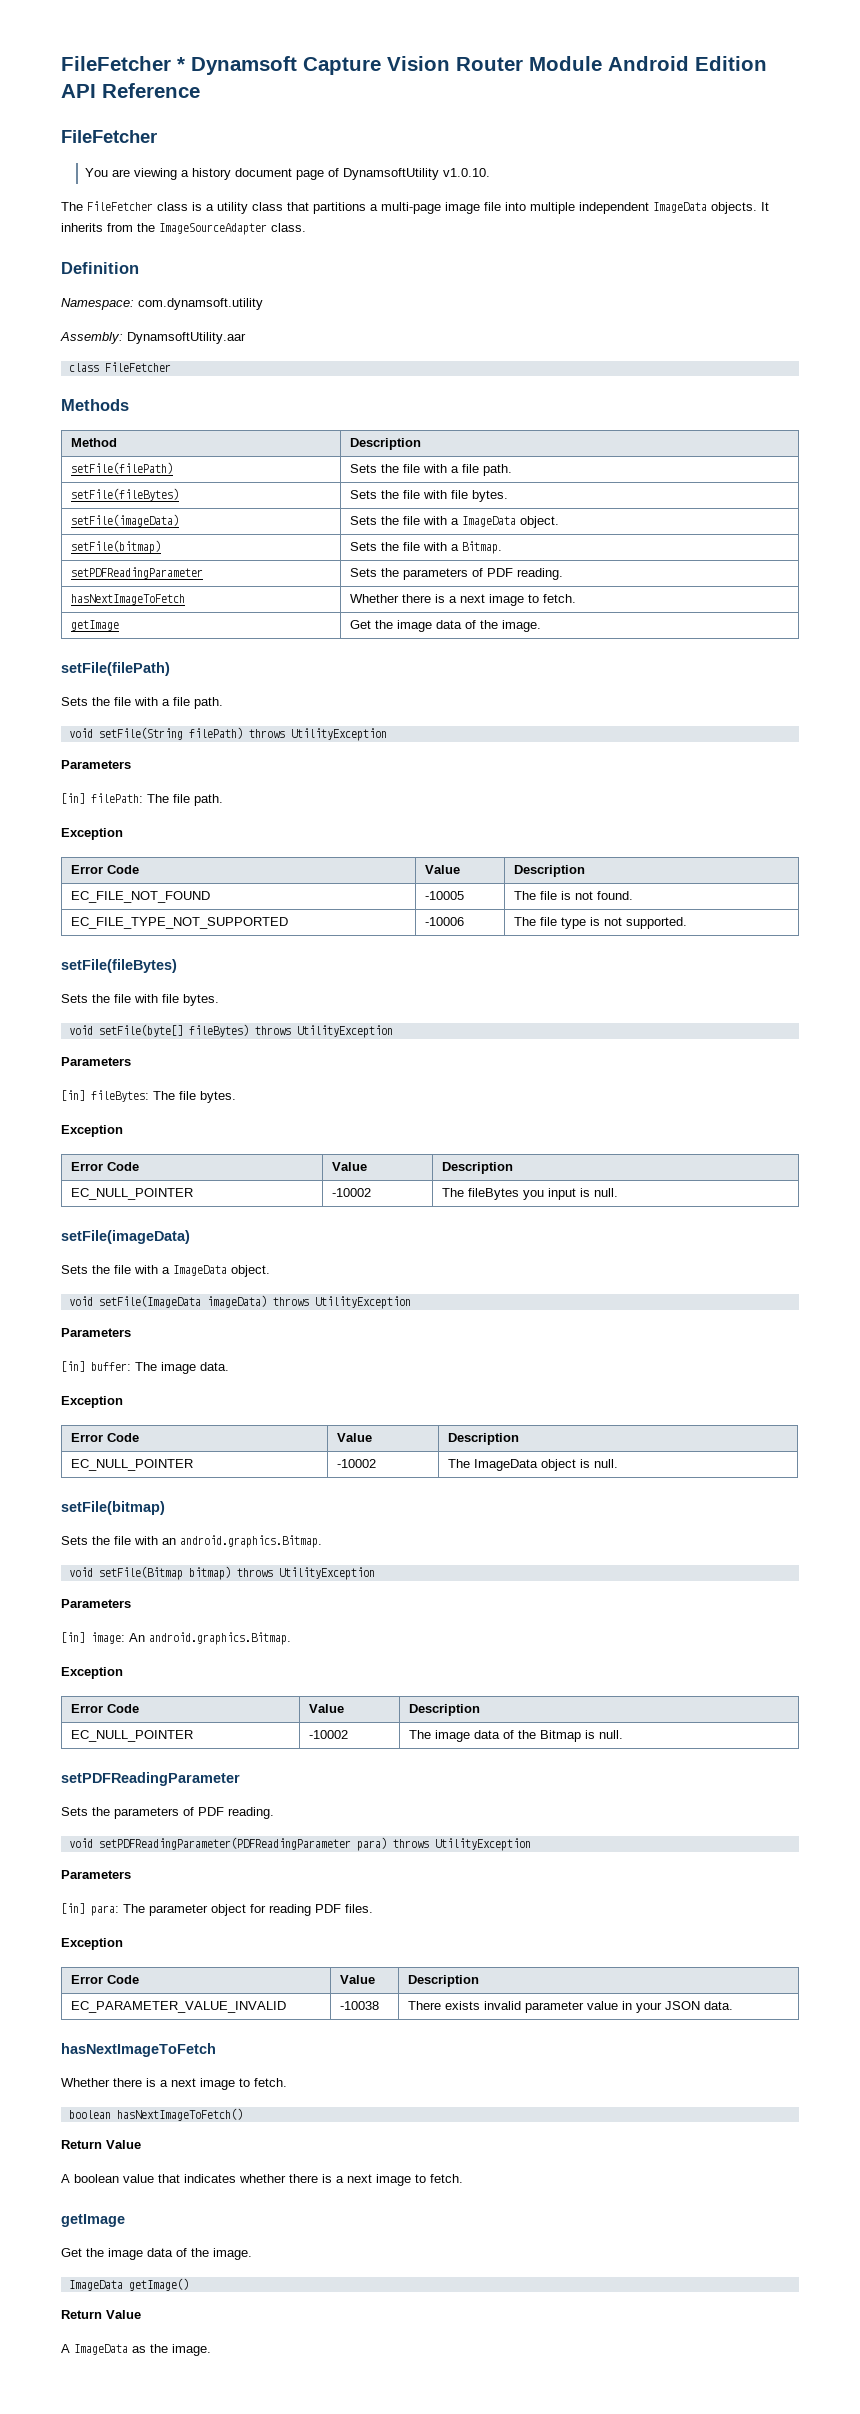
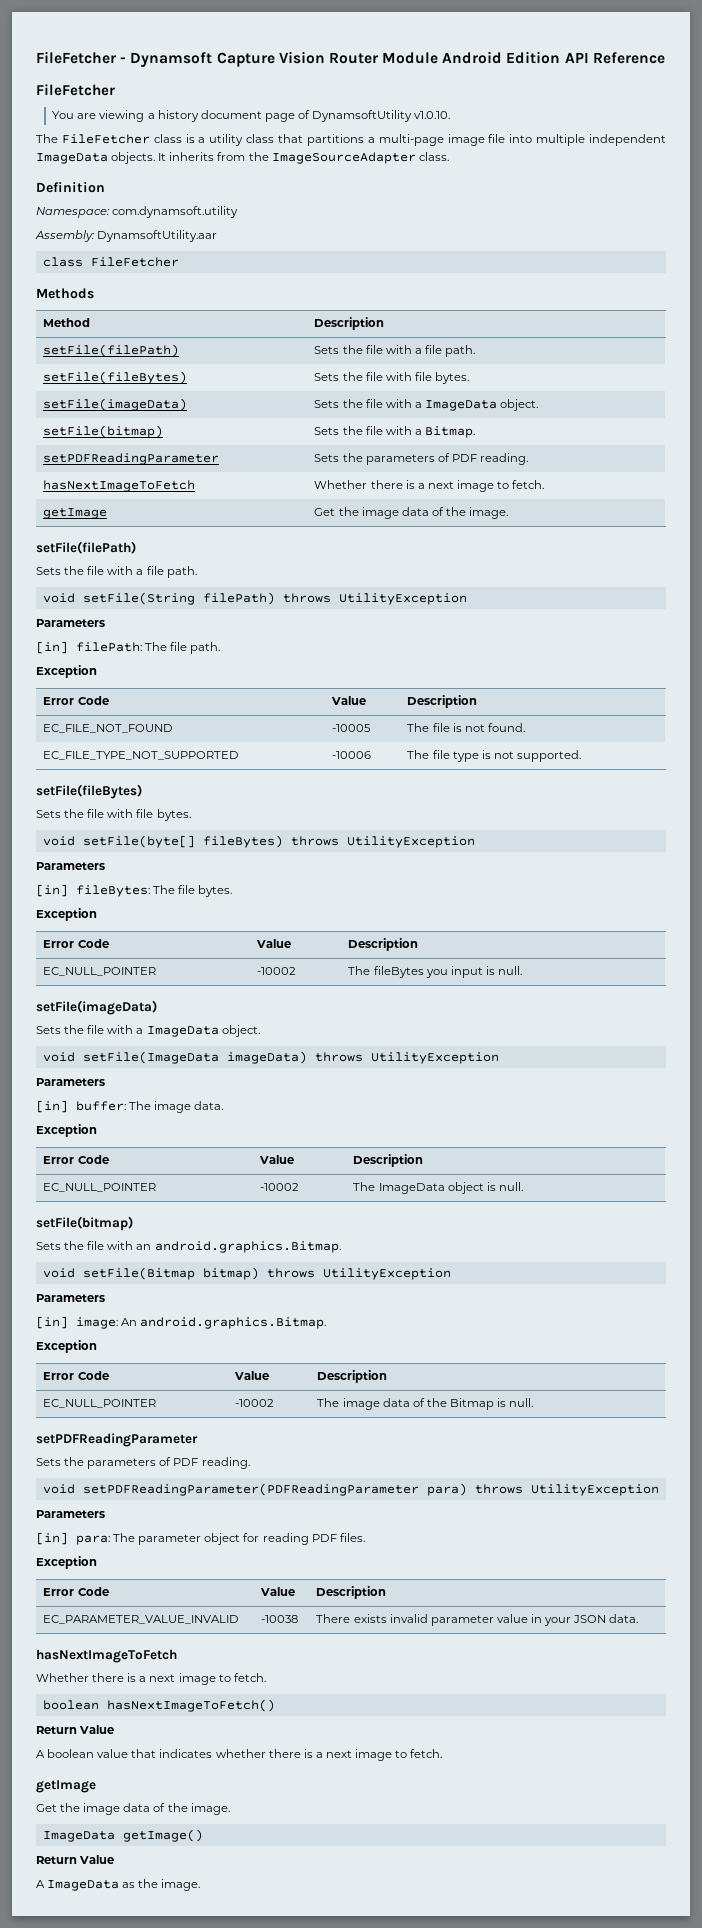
[61,56,185,71] FileFetcher * -> [36,51,127,64] FileFetcher -

